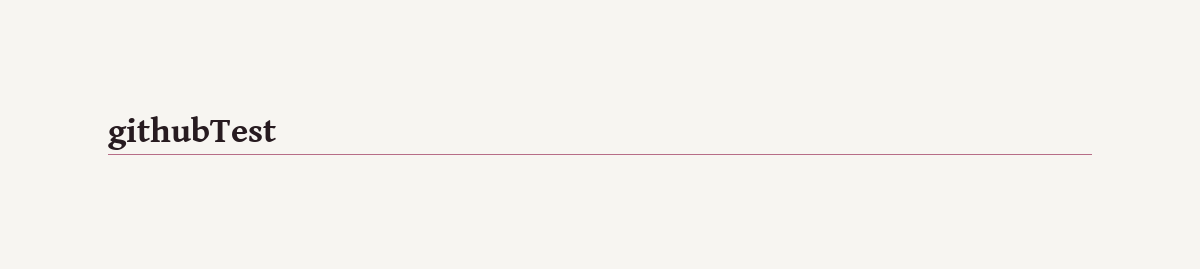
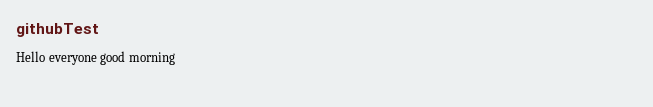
(276, 133) none -> [16,51,175,65] // Hello everyone good morning

